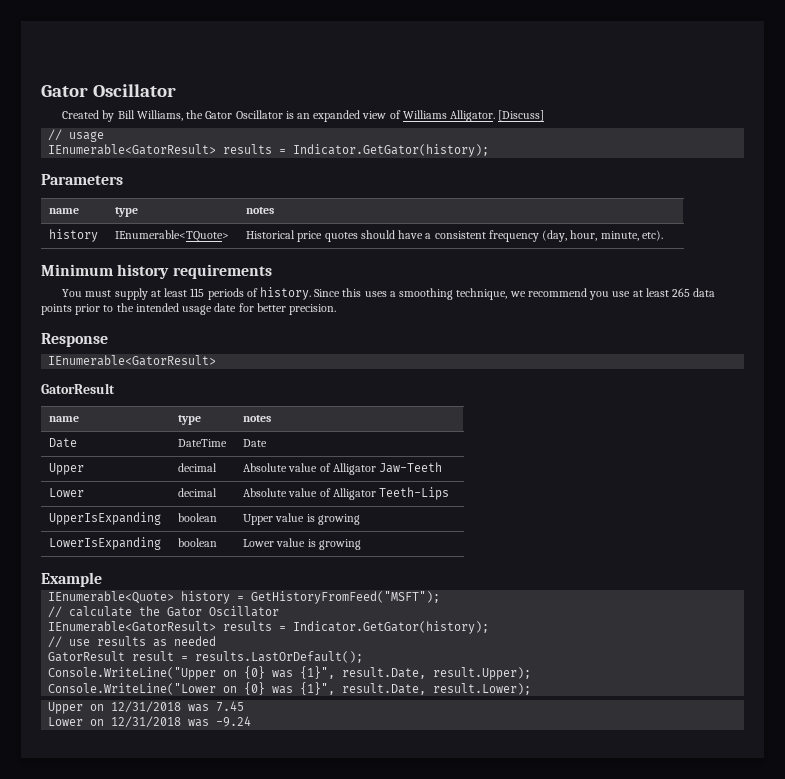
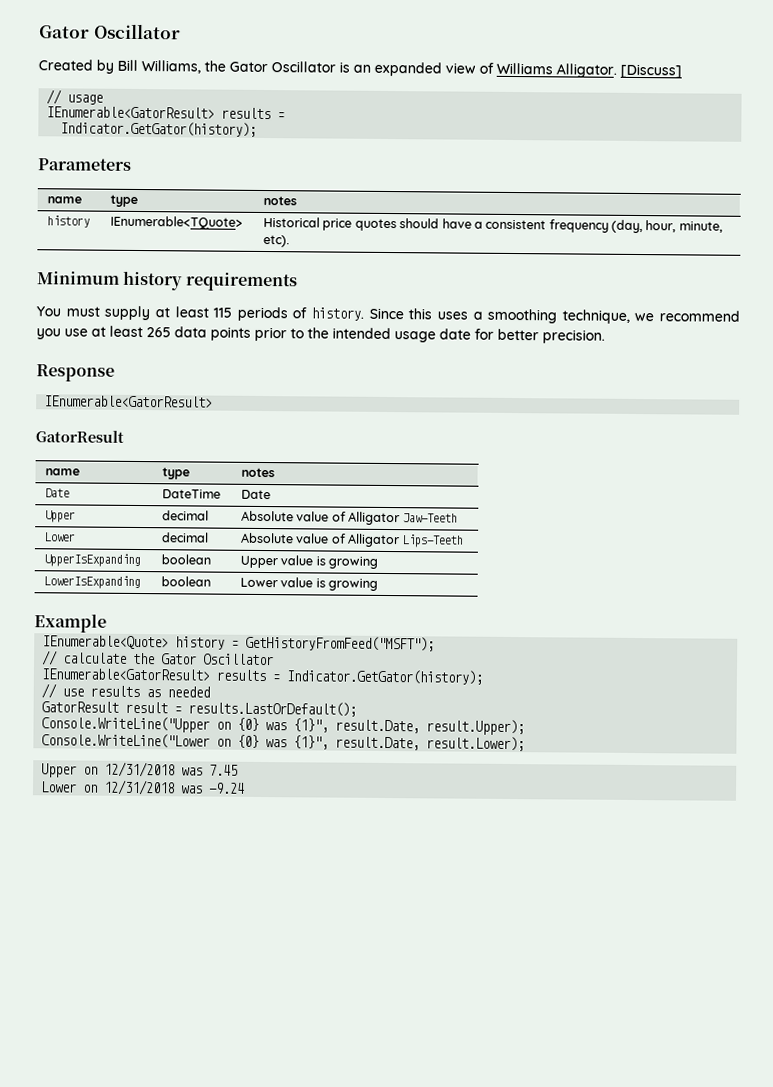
(287, 151) none -> (286, 116) //
[379,487,450,500] Teeth-Lips -> [401,534,464,548] Lips-Teeth

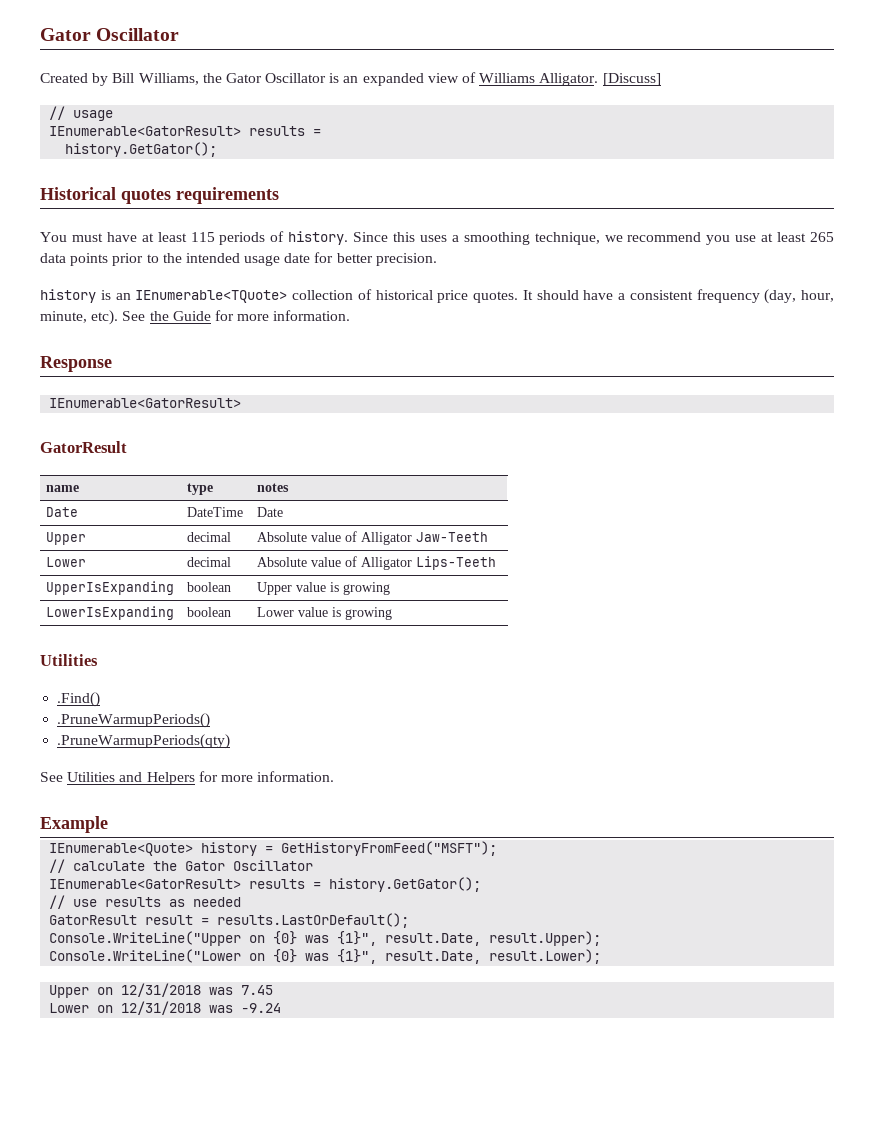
[60,121,258,137] [37,158,132,171] [47,196,83,204] [110,194,139,207] [263,196,298,206] [47,215,91,228] [110,215,244,230] [263,217,723,234] [263,235,291,248] [37,270,184,291] Indicator.GetGator(history); // Parameters // name | type | notes // history | IEnumerable<TQuote> | Historical price quotes should have a consistent frequency (day, hour, minute, etc). // Minimum history -> [65,142,218,157] [40,187,171,204] history.GetGator(); // Historical quotes
[104,305,151,321] supply -> [106,232,137,242] have
(605, 336) none -> [40,289,834,304] [40,310,351,325] // history is an IEnumerable<TQuote> collection of historical price quotes. It should have a consistent frequency (day, hour, minute, etc). See the Guide for more information.
(379, 584) none -> [40,654,98,666] [57,692,101,707] [57,713,211,728] [57,734,231,749] [40,771,335,785] // Utilities // .Find() // .PruneWarmupPeriods() // .PruneWarmupPeriods(qty) // See Utilities and Helpers for more information.
[286,669,484,685] Indicator.GetGator(history); -> [329,877,482,892] history.GetGator();

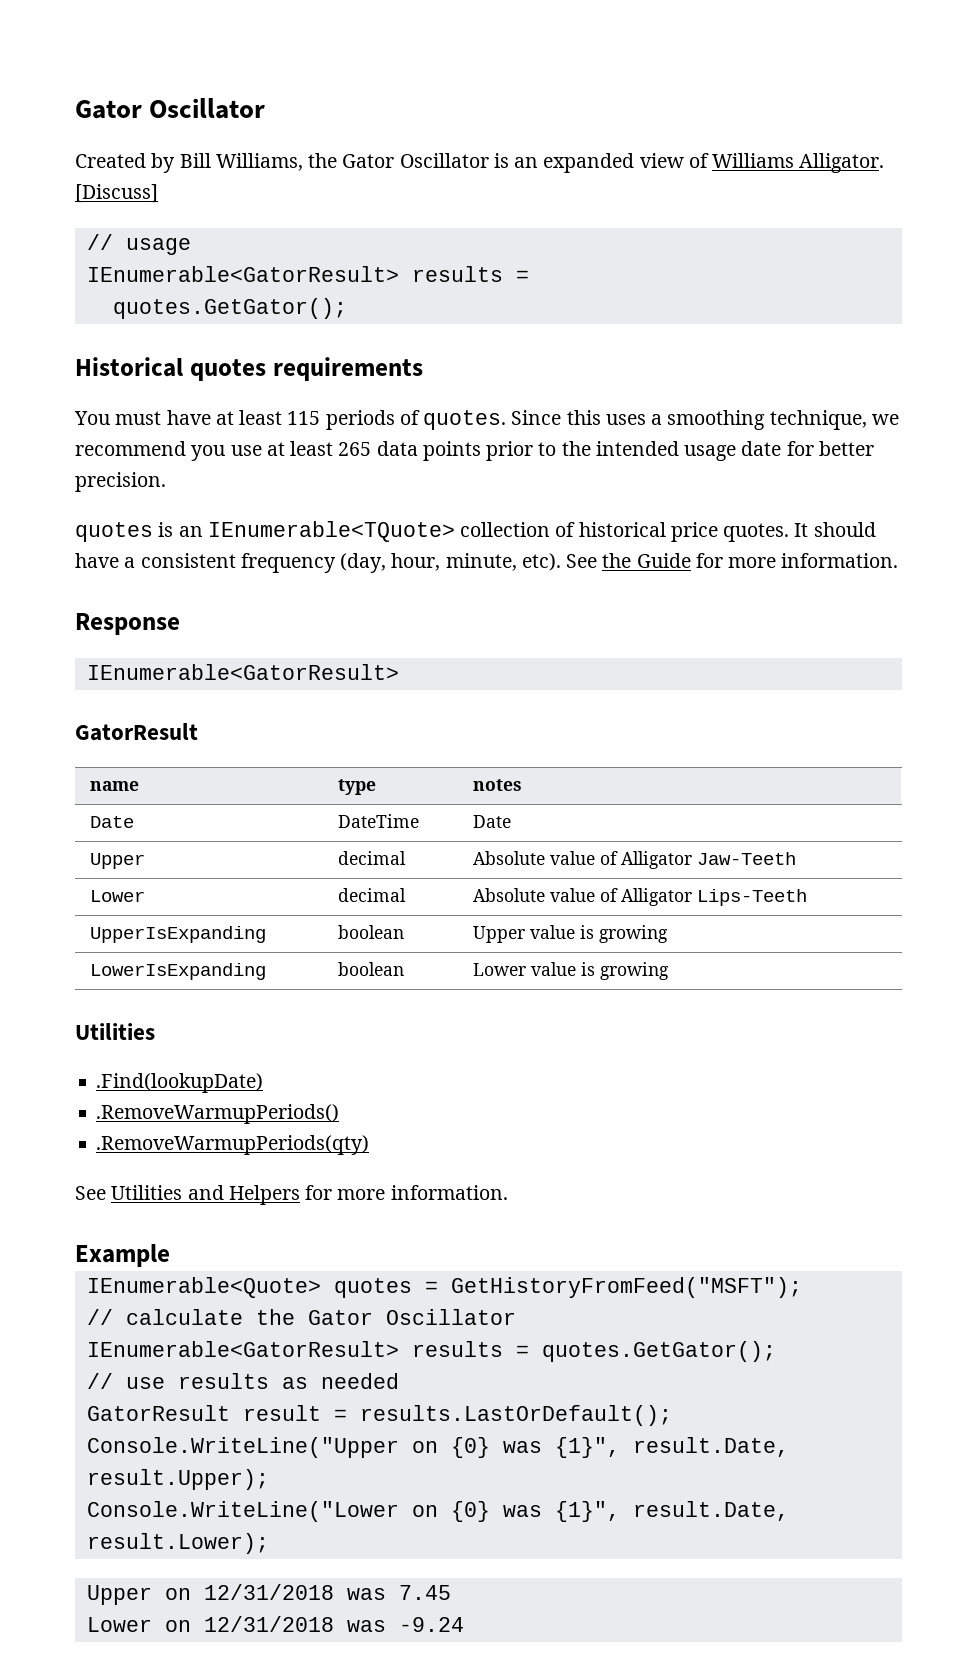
[65,142,218,157] history.GetGator(); -> [112,298,347,319] quotes.GetGator();
[288,231,349,245] history. -> [423,410,507,430] quotes.
[40,289,96,303] history -> [75,522,153,542] quotes
[57,692,101,707] [57,713,211,728] [57,734,231,749] .Find() // .PruneWarmupPeriods() // .PruneWarmupPeriods(qty) -> [96,1073,264,1093] [96,1104,340,1124] [96,1135,370,1155] .Find(lookupDate) // .RemoveWarmupPeriods() // .RemoveWarmupPeriods(qty)
[201,842,258,856] history -> [333,1278,412,1298] quotes
[329,877,482,892] history.GetGator(); -> [541,1341,776,1362] quotes.GetGator();

